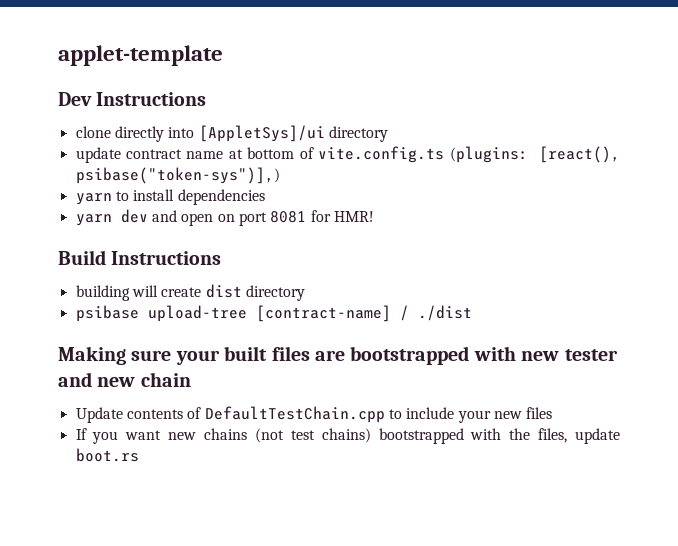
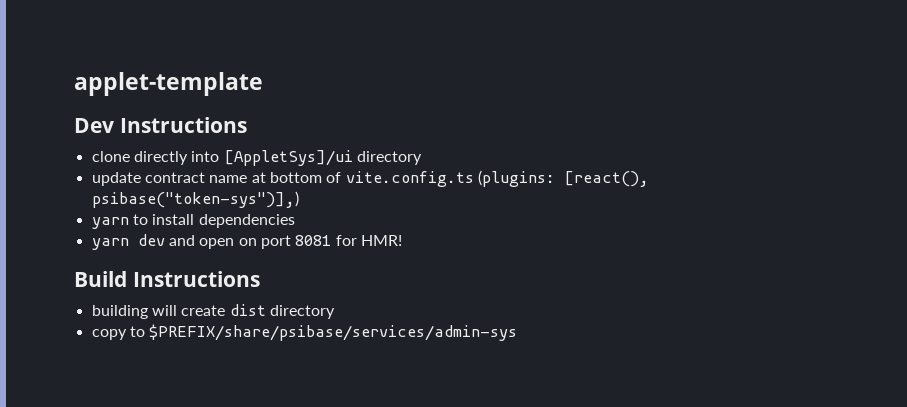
[75,305,472,322] [58,346,618,365] [58,372,191,387] [75,406,553,423] [75,428,620,444] [75,448,139,462] psibase upload-tree [contract-name] / ./dist // Making sure your built files are bootstrapped with new tester and new chain // Update contents of DefaultTestChain.cpp to include your new files // If you want new chains (not test chains) bootstrapped with the files, update boot.rs -> [91,324,518,341] copy to $PREFIX/share/psibase/services/admin-sys

